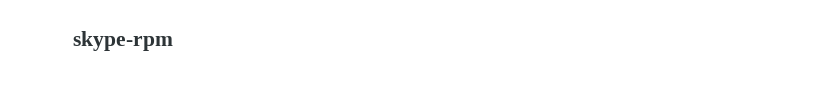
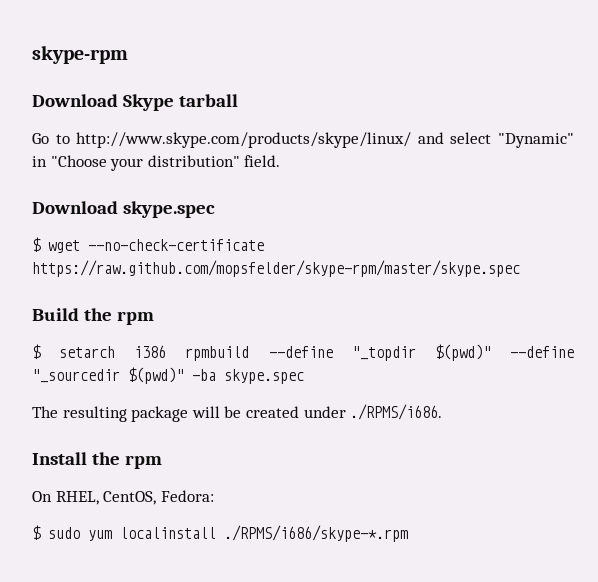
(173, 41) none -> [32,94,238,111] [32,132,575,148] [32,155,281,171] [32,201,215,218] [32,237,264,253] [32,260,520,277] [32,308,154,325] [32,344,574,361] [32,367,304,384] [32,404,443,422] [32,452,162,469] [32,490,214,505] [32,525,408,542] // Download Skype tarball // Go to http://www.skype.com/products/skype/linux/ and select "Dynamic" in "Choose your distribution" field. // Download skype.spec // $ wget --no-check-certificate https://raw.github.com/mopsfelder/skype-rpm/master/skype.spec // Build the rpm // $ setarch i386 rpmbuild --define "_topdir $(pwd)" --define "_sourcedir $(pwd)" -ba skype.spec // The resulting package will be created under ./RPMS/i686. // Install the rpm // On RHEL, CentOS, Fedora: // $ sudo yum localinstall ./RPMS/i686/skype-*.rpm

